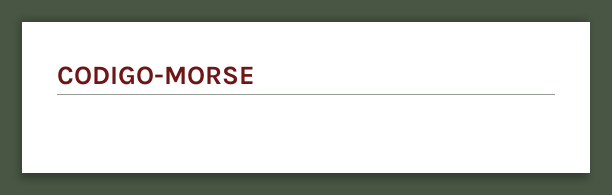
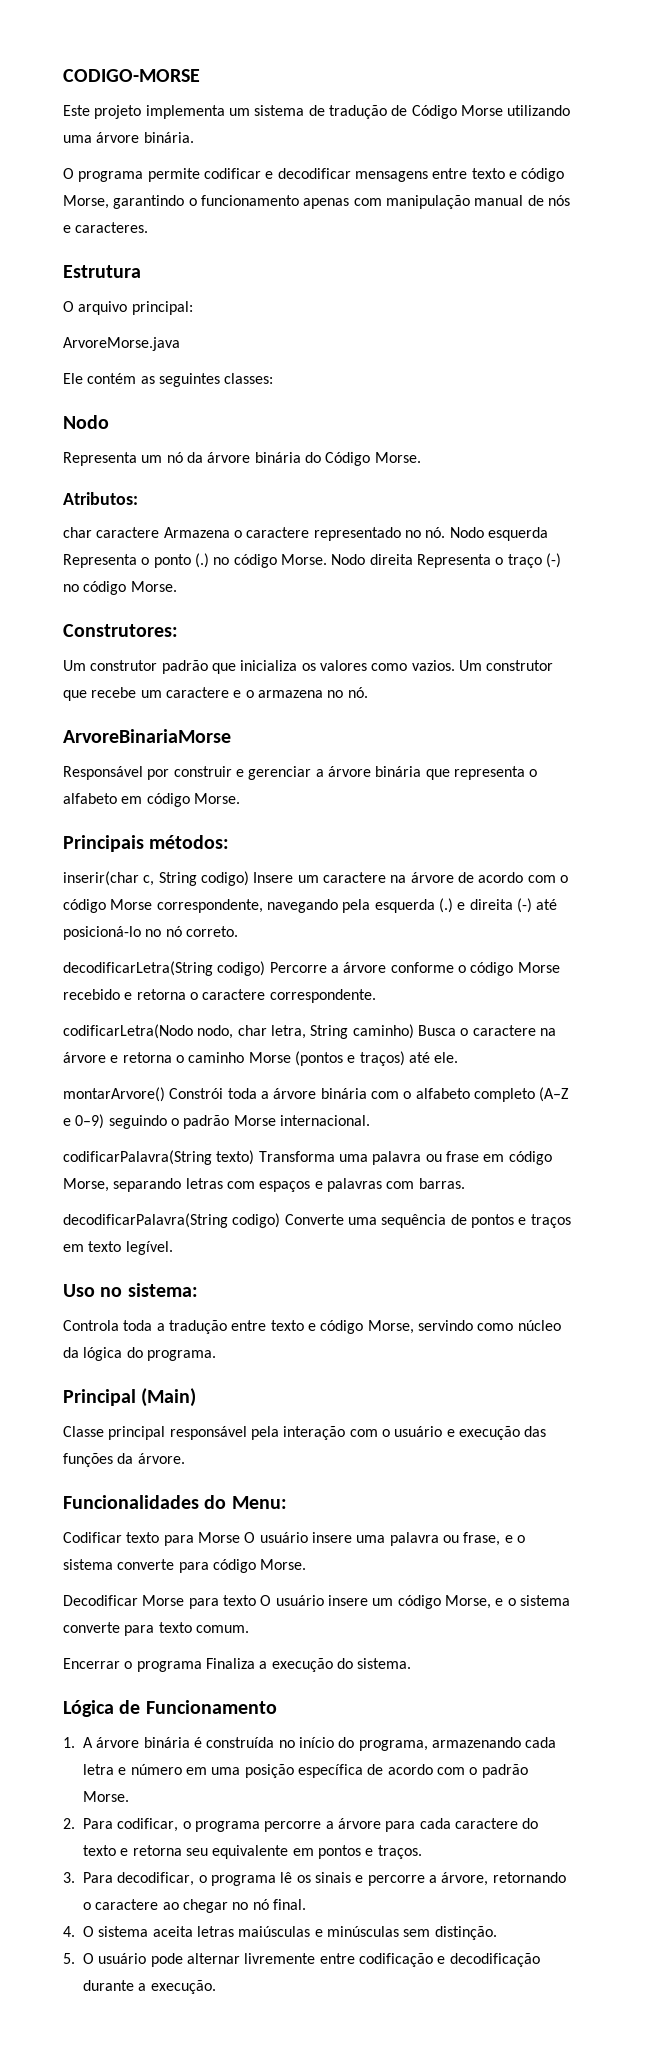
(255, 75) none -> [63,105,571,119] [63,132,194,143] [63,168,565,182] [63,195,570,209] [63,222,149,233] [63,265,141,278] [63,301,193,315] [63,337,180,351] [63,373,274,387] [63,415,109,429] [63,452,421,466] [63,492,138,505] [63,527,548,541] [63,553,561,568] [63,581,177,595] [63,624,178,637] [63,660,554,674] [63,687,368,701] [63,729,231,743] [63,766,538,780] [63,793,240,807] [63,835,230,852] [63,871,568,886] [63,898,558,913] [63,926,238,940] [63,961,560,976] [63,989,376,1003] [63,1024,556,1039] [63,1051,459,1066] [63,1087,570,1102] [63,1114,370,1129] [63,1150,552,1165] [63,1178,465,1192] [63,1213,571,1228] [63,1241,173,1255] [63,1283,198,1297] [63,1320,561,1334] [63,1347,216,1361] [63,1388,197,1407] [63,1426,547,1440] [63,1453,185,1467] [63,1495,287,1509] [63,1532,525,1546] [63,1559,307,1573] [63,1595,570,1609] [63,1622,249,1636] [63,1658,412,1672] [63,1700,277,1717] [63,1737,557,1751] [83,1764,528,1778] [83,1791,129,1802] [63,1818,539,1832] [83,1845,422,1859] [63,1872,566,1886] [83,1899,306,1913] [63,1926,497,1940] [63,1953,540,1967] [83,1980,216,1994] // Este projeto implementa um sistema de tradução de Código Morse utilizando uma árvore binária. // O programa permite codificar e decodificar mensagens entre texto e código Morse, garantindo o funcionamento apenas com manipulação manual de nós e caracteres. // Estrutura // O arquivo principal: // ArvoreMorse.java // Ele contém as seguintes classes: // Nodo // Representa um nó da árvore binária do Código Morse. // Atributos: // char caractere Armazena o caractere representado no nó. Nodo esquerda Representa o ponto (.) no código Morse. Nodo direita Representa o traço (-) no código Morse. // Construtores: // Um construtor padrão que inicializa os valores como vazios. Um construtor que recebe um caractere e o armazena no nó. // ArvoreBinariaMorse // Responsável por construir e gerenciar a árvore binária que representa o alfabeto em código Morse. // Principais métodos: // inserir(char c, String codigo) Insere um caractere na árvore de acordo com o código Morse correspondente, navegando pela esquerda (.) e direita (-) até posicioná-lo no nó correto. // decodificarLetra(String codigo) Percorre a árvore conforme o código Morse recebido e retorna o caractere correspondente. // codificarLetra(Nodo nodo, char letra, String caminho) Busca o caractere na árvore e retorna o caminho Morse (pontos e traços) até ele. // montarArvore() Constrói toda a árvore binária com o alfabeto completo (A–Z e 0–9) seguindo o padrão Morse internacional. // codificarPalavra(String texto) Transforma uma palavra ou frase em código Morse, separando letras com espaços e palavras com barras. // decodificarPalavra(String codigo) Converte uma sequência de pontos e traços em texto legível. // Uso no sistema: // Controla toda a tradução entre texto e código Morse, servindo como núcleo da lógica do programa. // Principal (Main) // Classe principal responsável pela interação com o usuário e execução das funções da árvore. // Funcionalidades do Menu: // Codificar texto para Morse O usuário insere uma palavra ou frase, e o sistema converte para código Morse. // Decodificar Morse para texto O usuário insere um código Morse, e o sistema converte para texto comum. // Encerrar o programa Finaliza a execução do sistema. // Lógica de Funcionamento // 1. A árvore binária é construída no início do programa, armazenando cada letra e número em uma posição específica de acordo com o padrão Morse. // 2. Para codificar, o programa percorre a árvore para cada caractere do texto e retorna seu equivalente em pontos e traços. // 3. Para decodificar, o programa lê os sinais e percorre a árvore, retornando o caractere ao chegar no nó final. // 4. O sistema aceita letras maiúsculas e minúsculas sem distinção. // 5. O usuário pode alternar livremente entre codificação e decodificação durante a execução.

